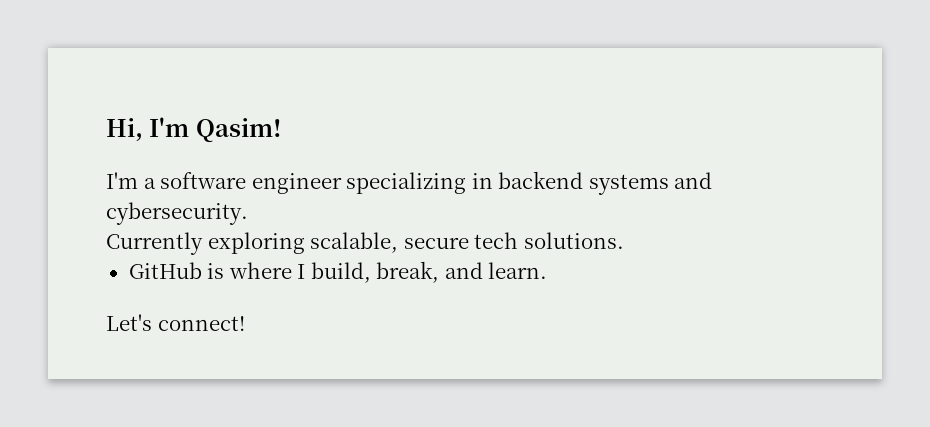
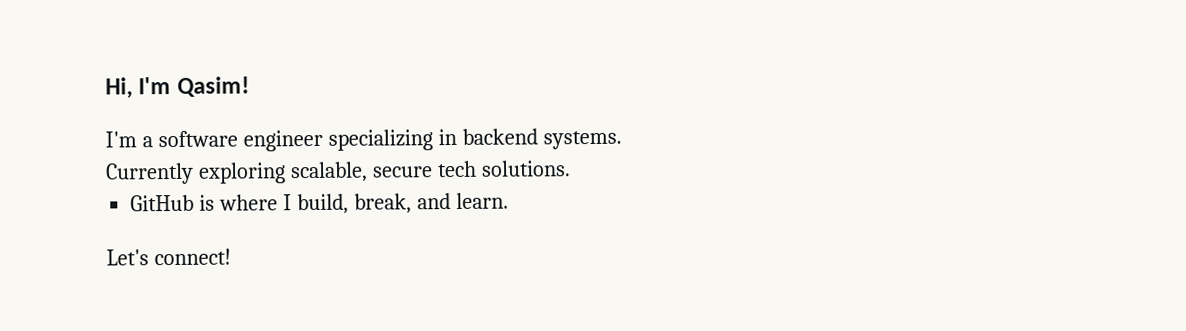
[588,172,713,195] [106,202,248,225] systems and cybersecurity. -> [542,130,622,150] systems.

